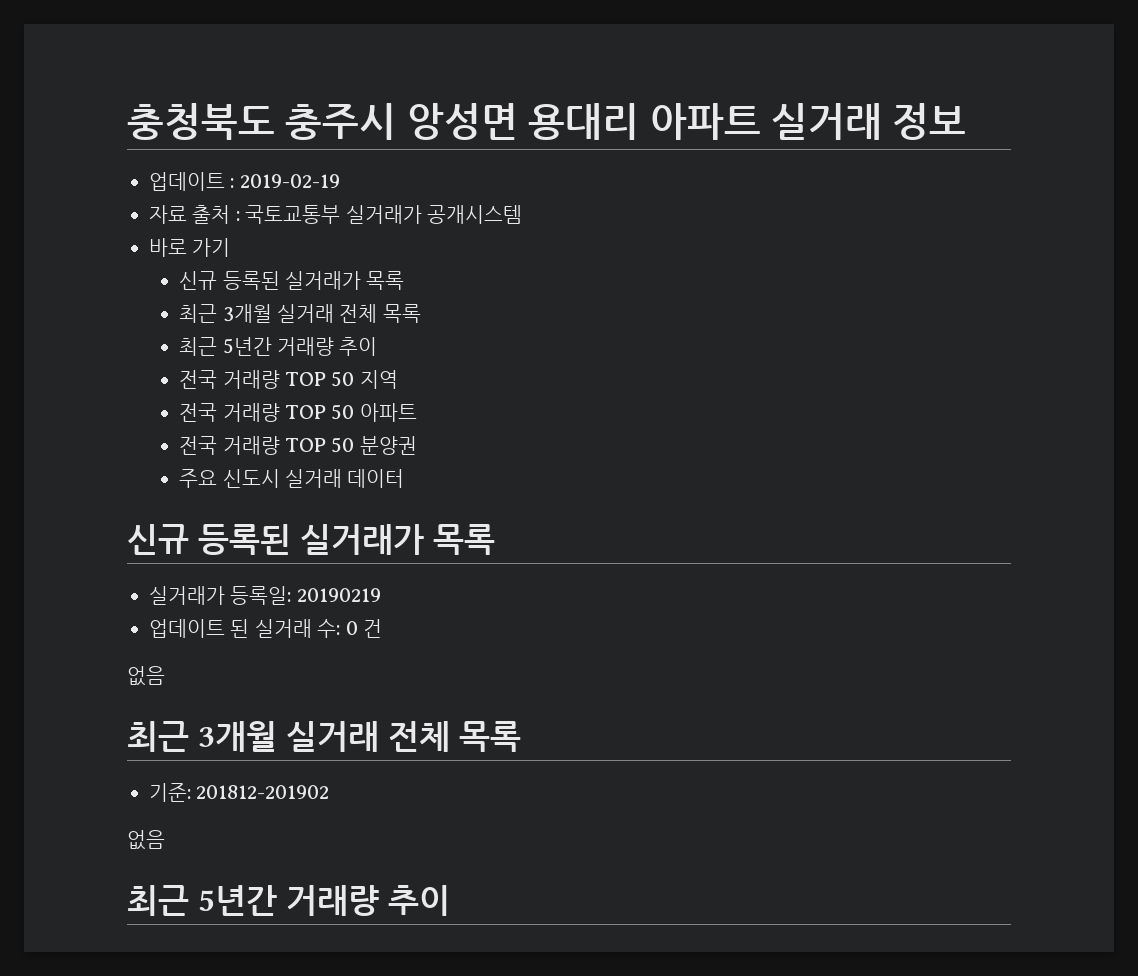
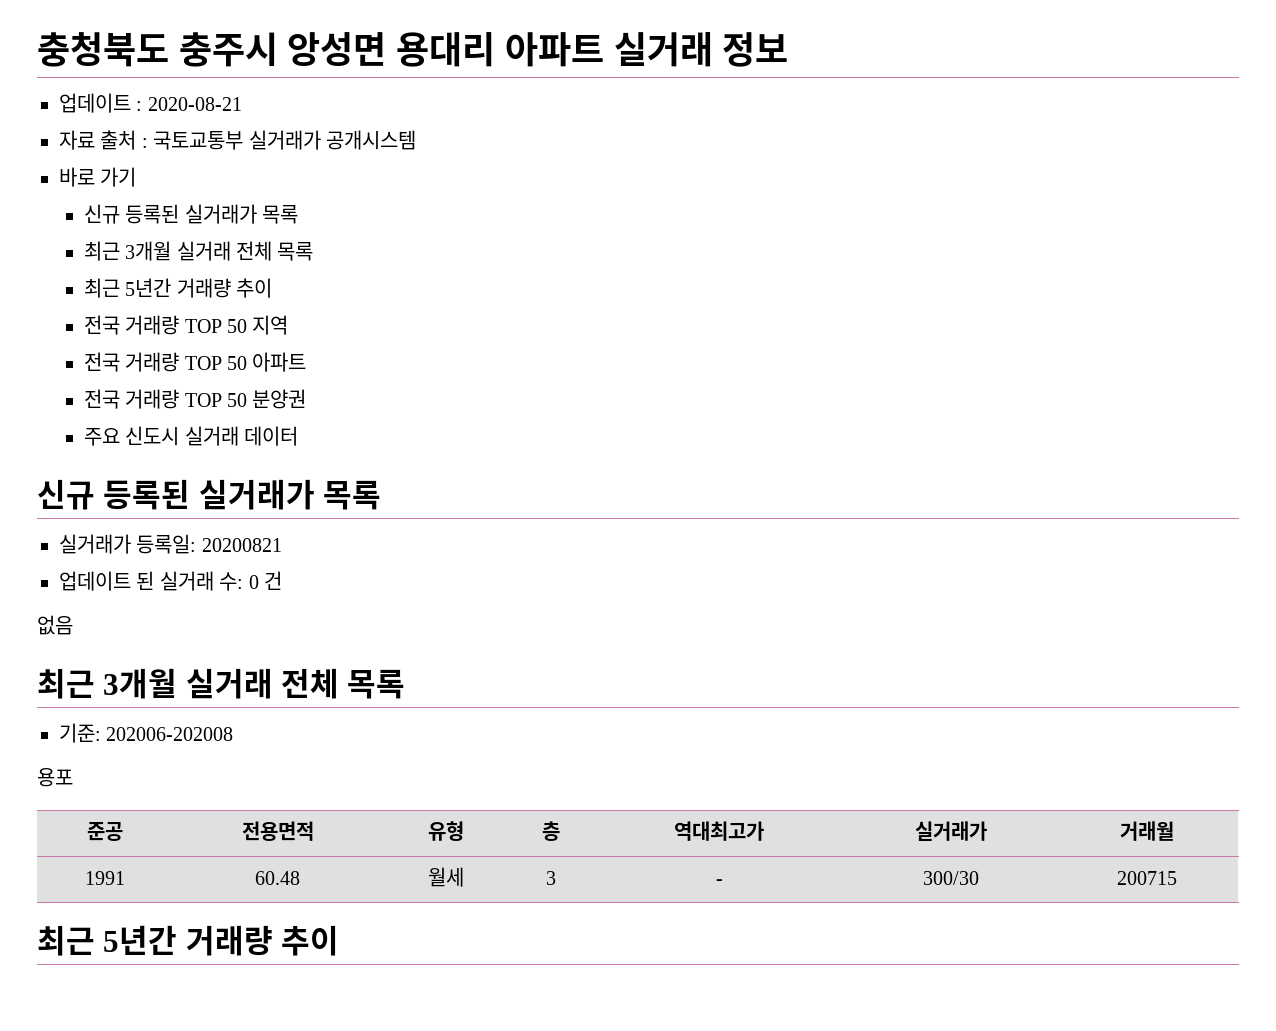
[239,174,340,188] 2019-02-19 -> [147,97,242,111] 2020-08-21
[296,588,381,602] 20190219 -> [201,538,282,552] 20200821
[196,785,330,799] [127,830,165,850] 201812-201902 // 없음 -> [106,727,234,741] [37,768,73,787] [87,822,123,841] [241,821,314,841] [427,821,464,841] [541,821,560,841] [674,821,764,841] [914,821,987,841] [1120,821,1174,841] [85,871,125,885] [255,871,300,885] [427,867,464,887] [545,871,556,885] [715,879,723,885] [922,871,979,885] [1117,871,1177,885] 202006-202008 // 용포 // 준공 | 전용면적 | 유형 | 층 | 역대최고가 | 실거래가 | 거래월 // 1991 | 60.48 | 월세 | 3 | - | 300/30 | 200715

